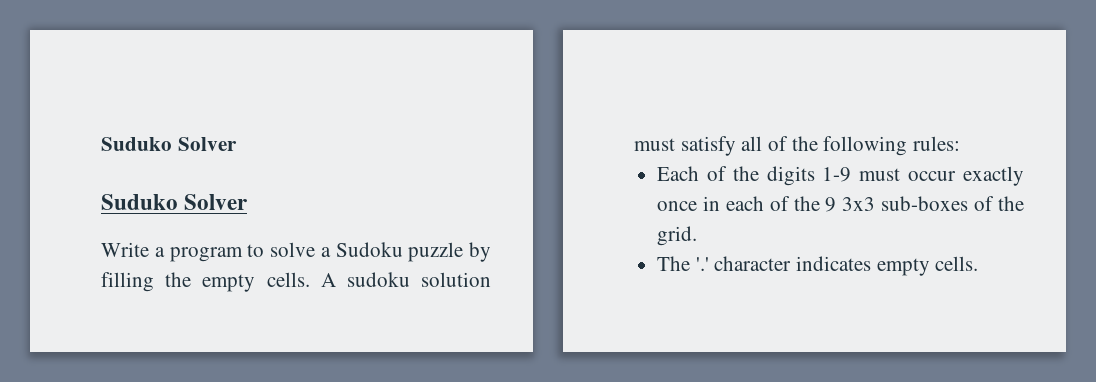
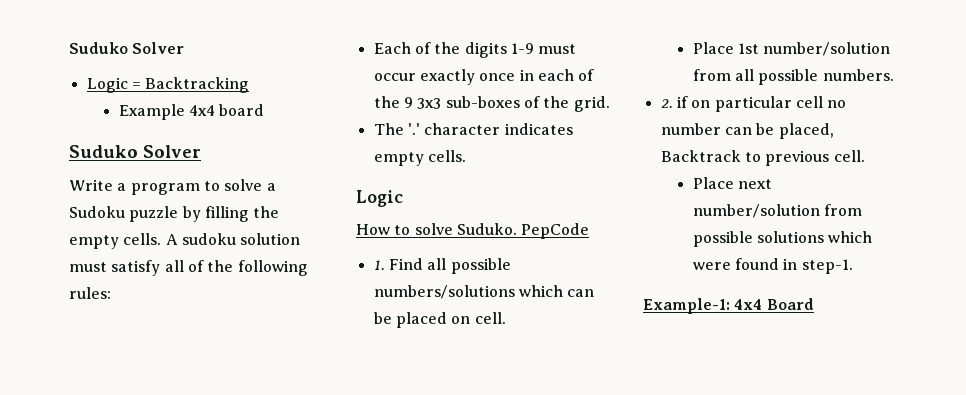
[101,137,237,151] Suduko Solver -> [69,42,185,54] [86,77,250,93] [118,104,265,120] Suduko Solver // Logic = Backtracking // Example 4x4 board
(979, 263) none -> [356,190,403,207] [356,223,590,239] [373,258,511,274] [373,285,595,299] [373,312,506,328] [692,42,891,56] [692,69,894,85] [660,96,847,112] [660,123,834,139] [660,150,865,166] [692,177,772,189] [692,204,862,218] [692,231,873,247] [692,258,853,274] [643,298,814,314] // Logic // How to solve Suduko. PepCode // 1. Find all possible numbers/solutions which can be placed on cell. // Place 1st number/solution from all possible numbers. // 2. if on particular cell no number can be placed, Backtrack to previous cell. // Place next number/solution from possible solutions which were found in step-1. // Example-1: 4x4 Board

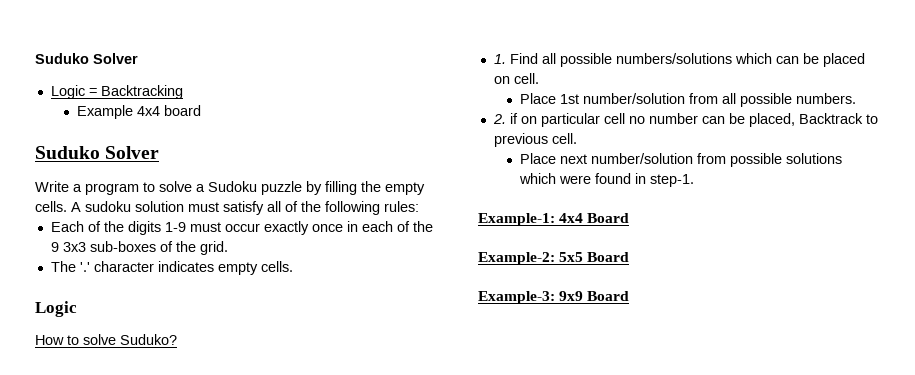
[456,223,590,239] Suduko. PepCode -> [120,334,177,345] Suduko?
(814, 304) none -> [478,252,630,265] [478,291,630,304] // Example-2: 5x5 Board // Example-3: 9x9 Board

